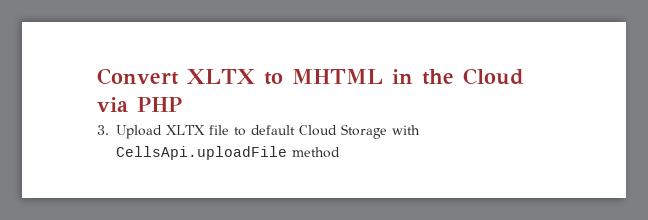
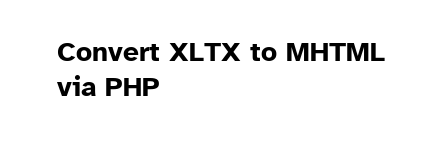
[391,68,524,85] in the Cloud -> (385, 52) none
[97,124,420,139] [116,146,340,160] // 3. Upload XLTX file to default Cloud Storage with CellsApi.uploadFile method -> (160, 87) none

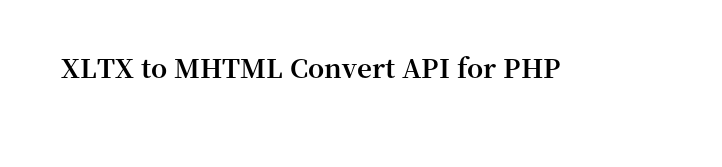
[57,43,160,61] Convert -> (61, 68) none
[57,75,96,96] via -> [290,56,497,78] Convert API for

